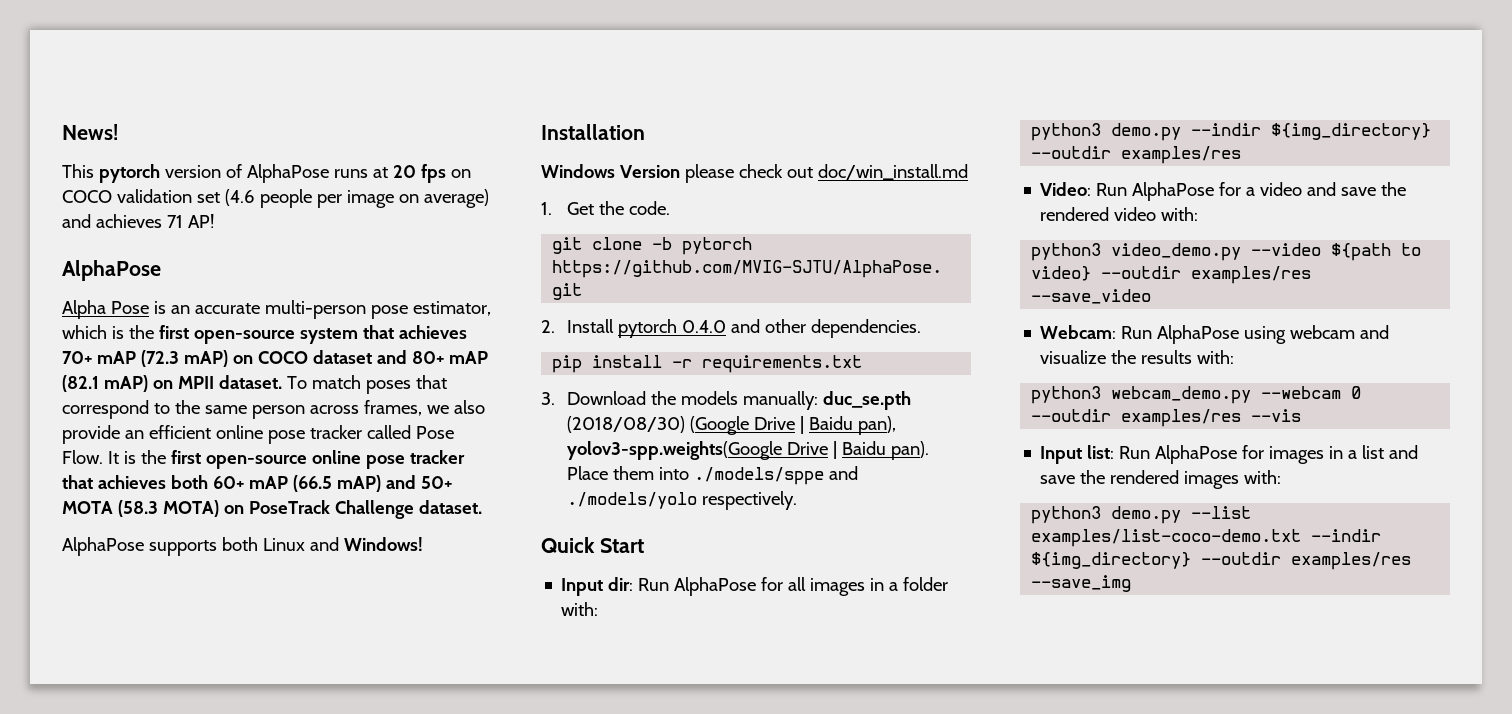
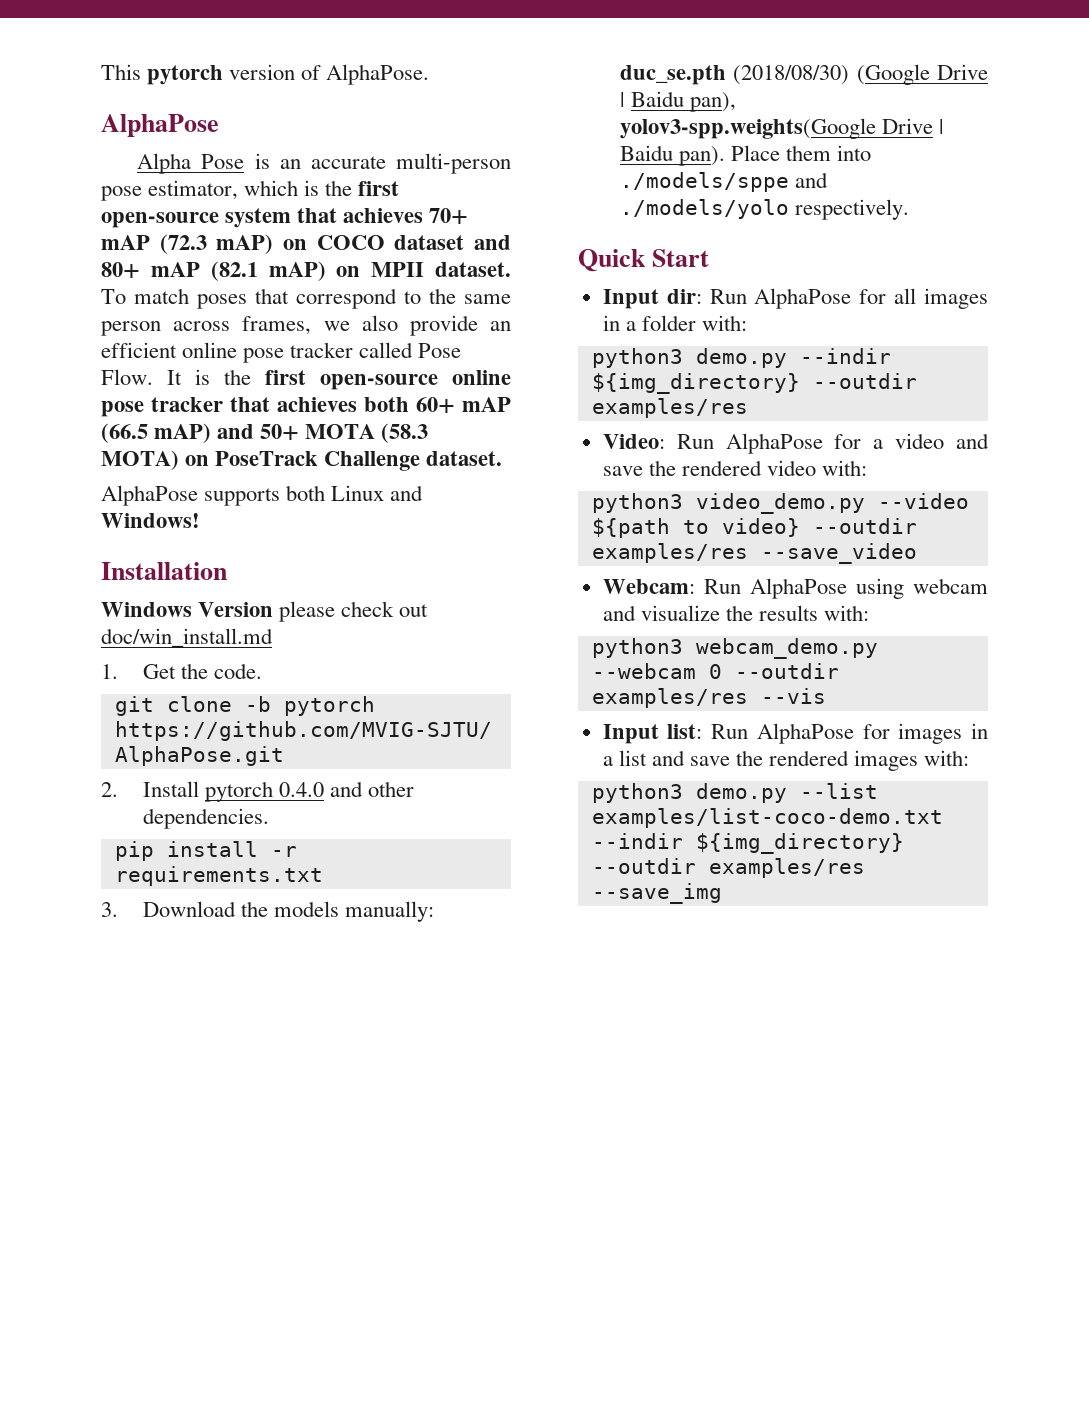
[62,124,118,140] News! // -> (101, 72) none
[246,164,471,183] [62,189,489,208] [62,214,214,228] AlphaPose runs at 20 fps on COCO validation set (4.6 people per image on average) and achieves 71 AP! -> [326,64,430,85] AlphaPose.

